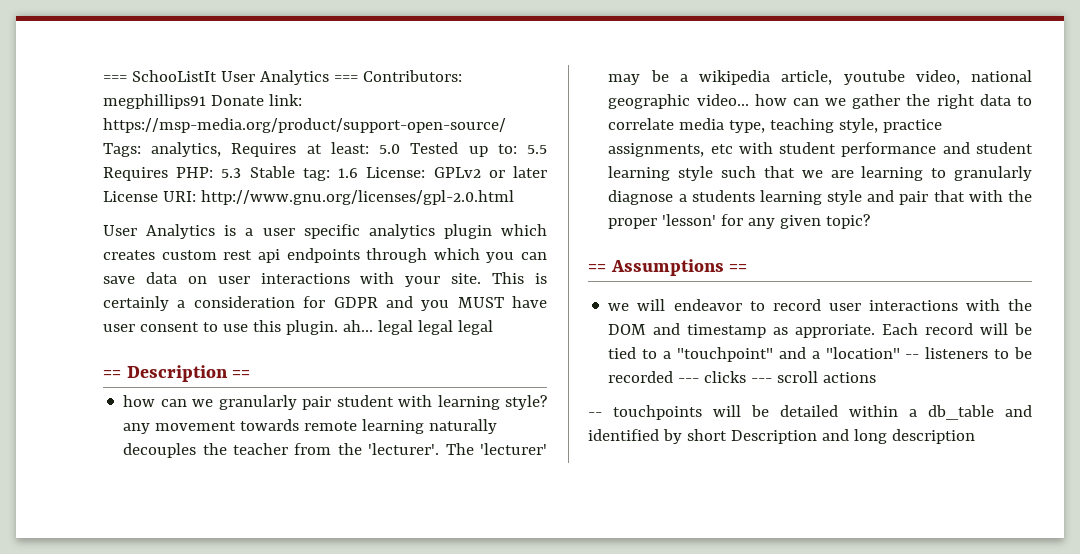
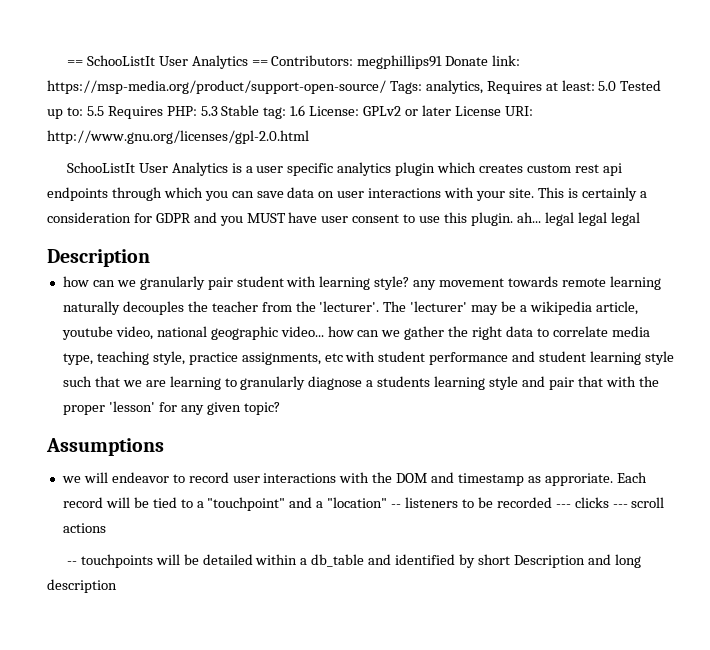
[103,70,358,85] === SchooListIt User Analytics === -> [66,55,268,69] == SchooListIt User Analytics ==
(514, 197) none -> [66,162,135,173] SchooListIt
[103,365,251,382] == Description == -> [47,249,150,267] Description
[588,264,606,272] == -> (280, 408) none
[729,264,748,272] == -> (164, 447) none

